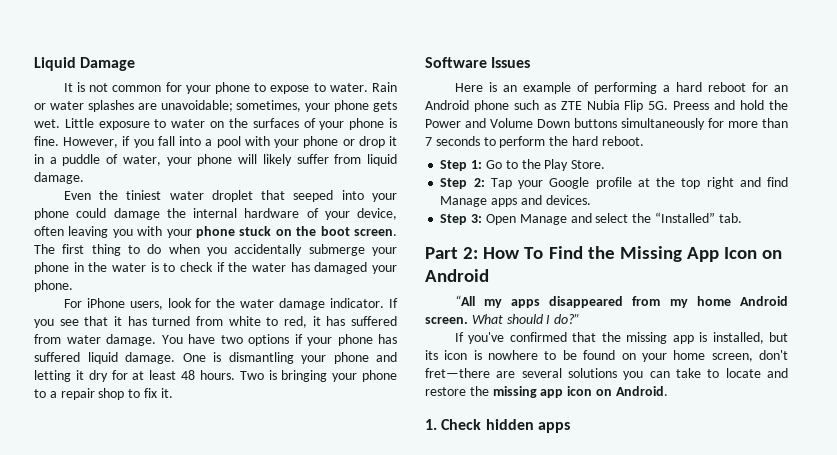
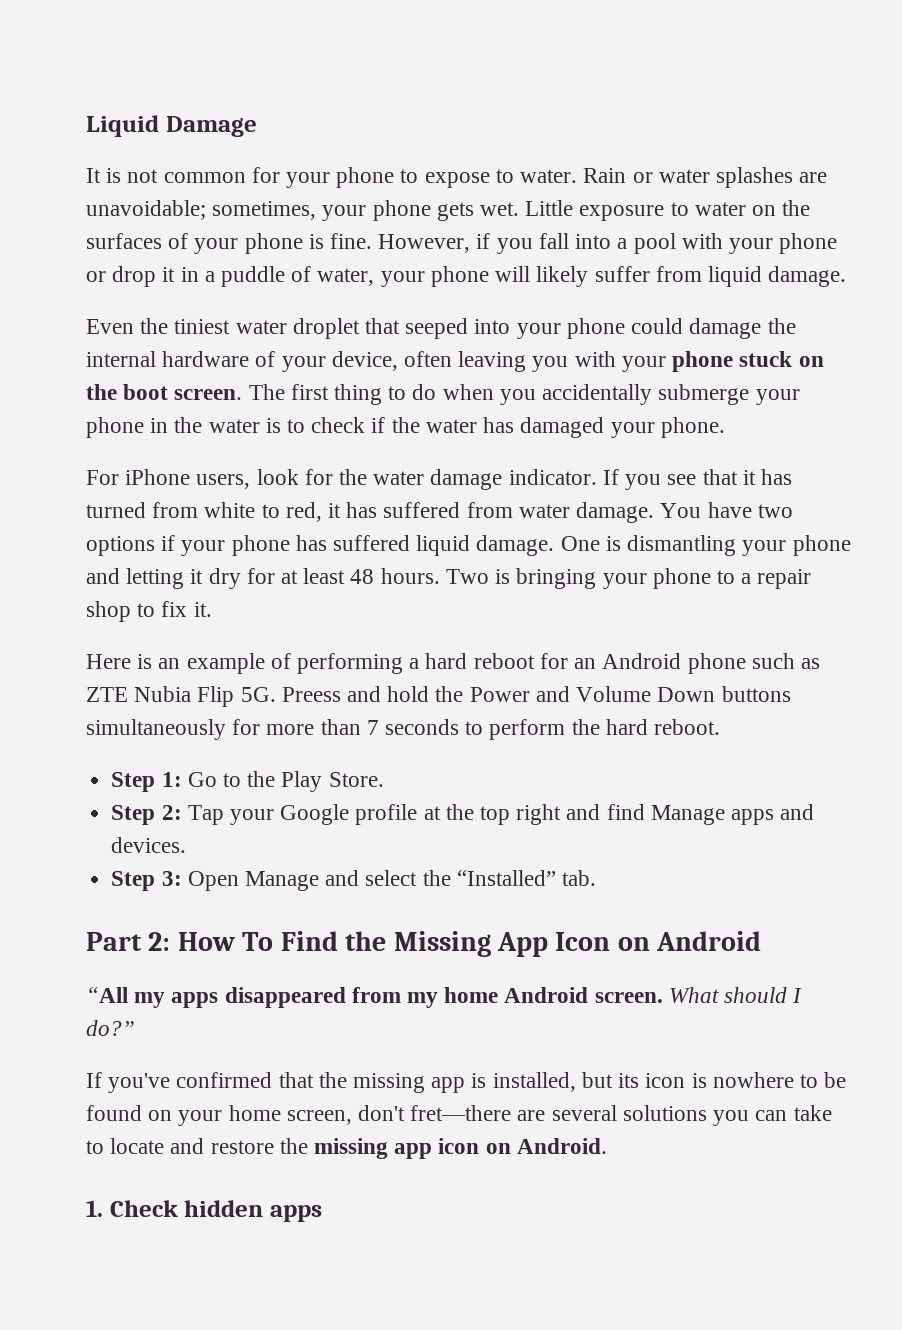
[425,57,531,68] // Software Issues -> (212, 609) none

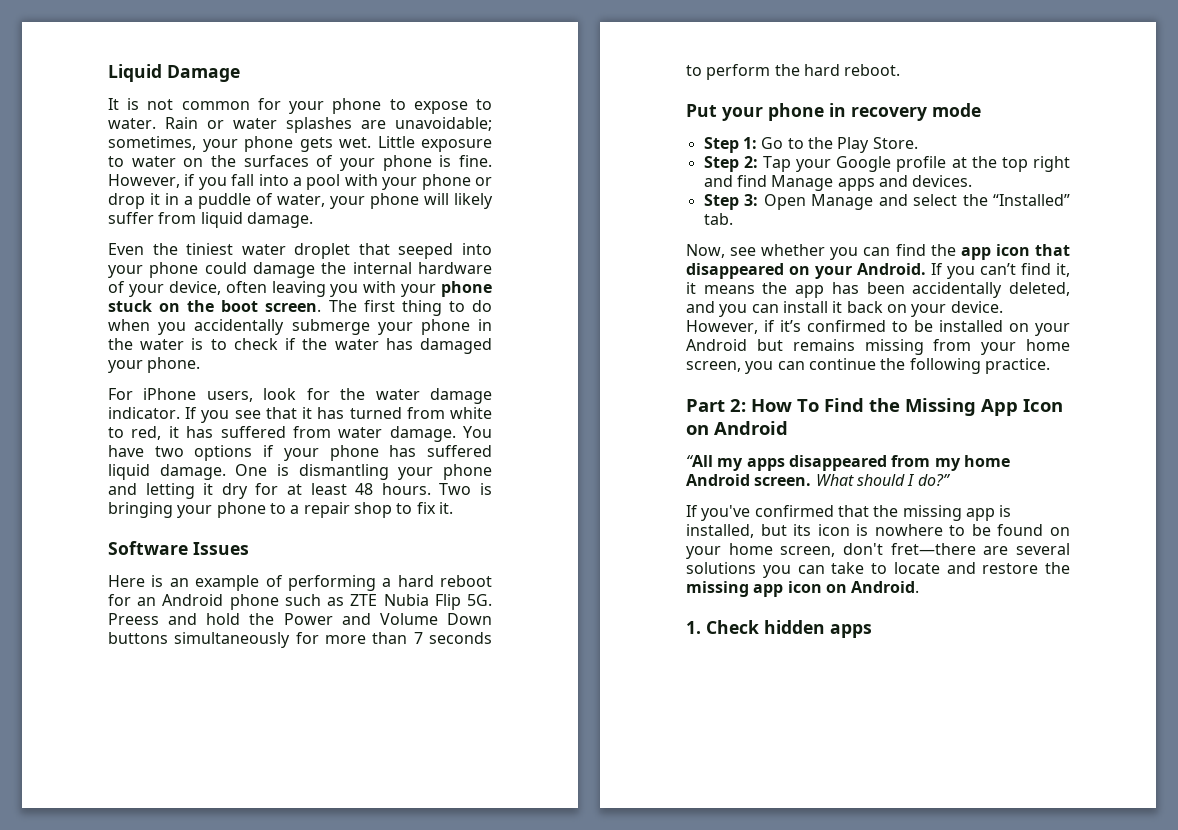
(212, 609) none -> [108,541,249,555] // Software Issues
(721, 727) none -> [686,103,981,121] // Put your phone in recovery mode
(596, 878) none -> [686,244,1070,260] [686,263,1070,279] [686,282,1070,298] [686,301,1003,317] [686,320,1070,336] [686,339,1070,355] [686,358,1050,374] // Now, see whether you can find the app icon that disappeared on your Android. If you can’t find it, it means the app has been accidentally deleted, and you can install it back on your device. However, if it’s confirmed to be installed on your Android but remains missing from your home screen, you can continue the following practice.

